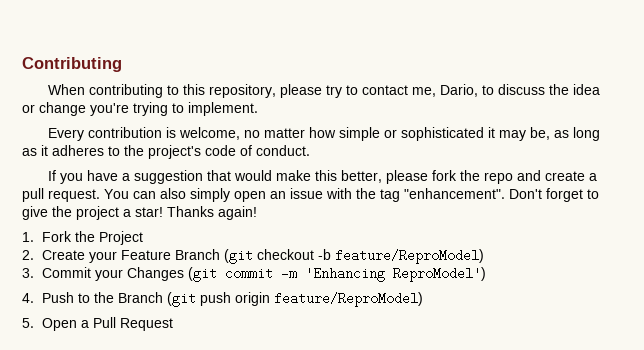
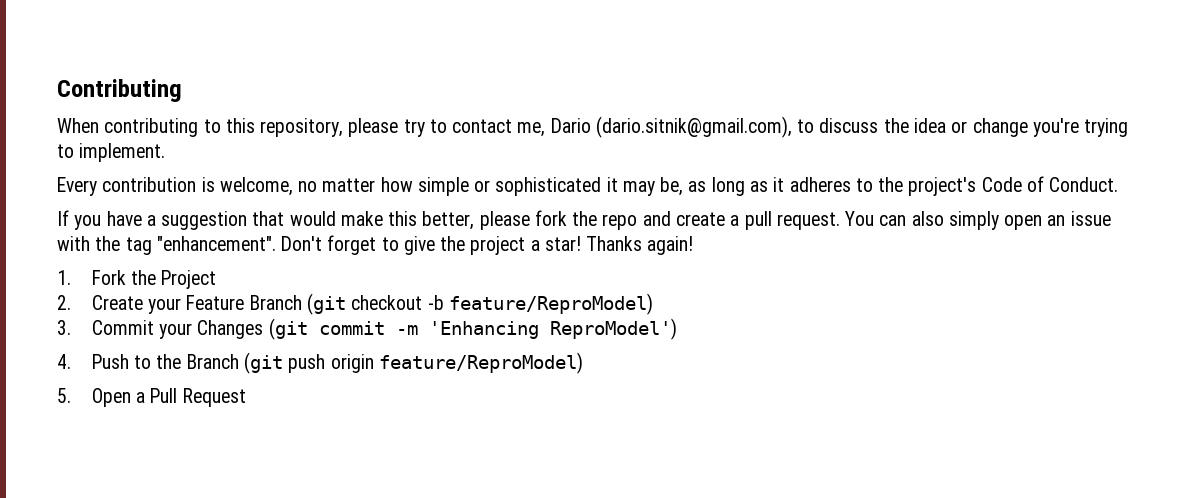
[439,84,478,97] Dario, -> [550,116,792,138] Dario (dario.sitnik@gmail.com),
[205,145,310,156] code of conduct. -> [981,176,1119,192] Code of Conduct.

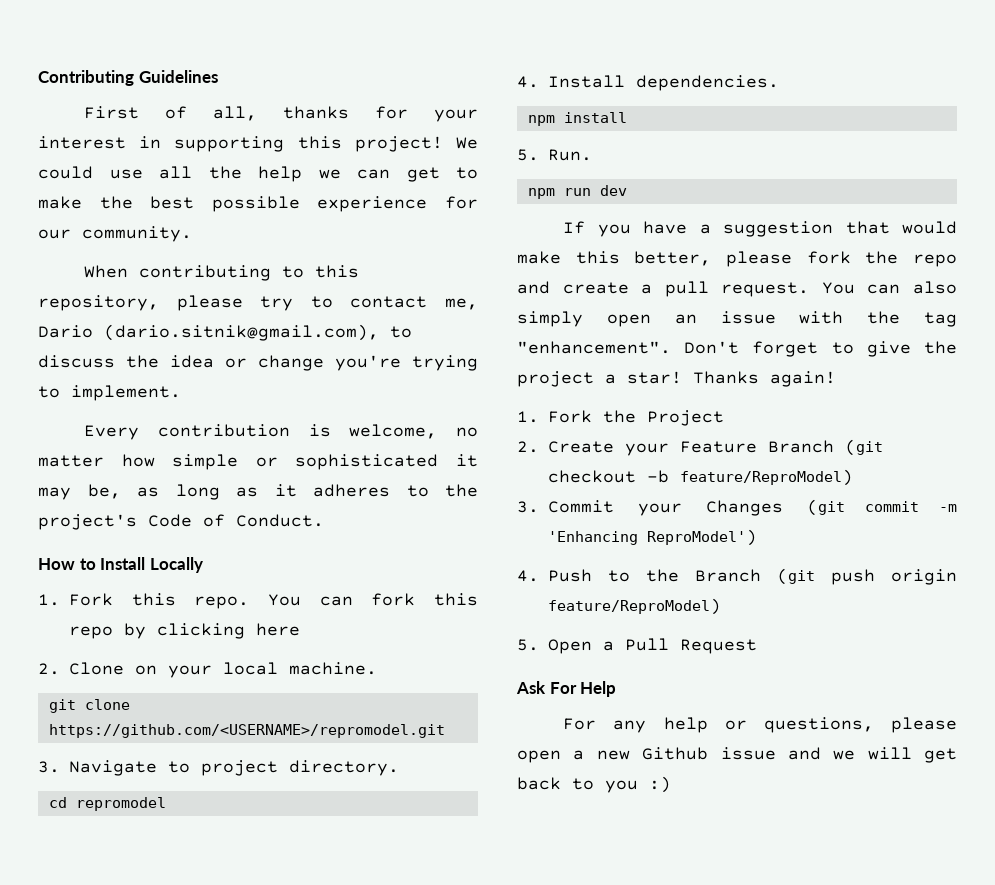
(182, 90) none -> [138,70,218,83] [84,106,479,122] [38,136,478,152] [38,166,478,182] [38,196,478,212] [38,226,192,242] Guidelines // First of all, thanks for your interest in supporting this project! We could use all the help we can get to make the best possible experience for our community.
(1119, 184) none -> [38,557,203,573] [38,593,479,609] [69,623,300,639] [38,662,377,678] [48,699,130,713] [48,724,445,738] [38,760,399,776] [48,797,166,811] [517,75,779,91] [527,112,627,126] [517,149,592,161] [527,185,627,199] // How to Install Locally // 1. Fork this repo. You can fork this repo by clicking here // 2. Clone on your local machine. // git clone https://github.com/<USERNAME>/repromodel.git // 3. Navigate to project directory. // cd repromodel // 4. Install dependencies. // npm install // 5. Run. // npm run dev
(246, 397) none -> [516,681,617,697] [563,717,957,733] [517,747,957,763] [517,776,671,793] // Ask For Help // For any help or questions, please open a new Github issue and we will get back to you :)

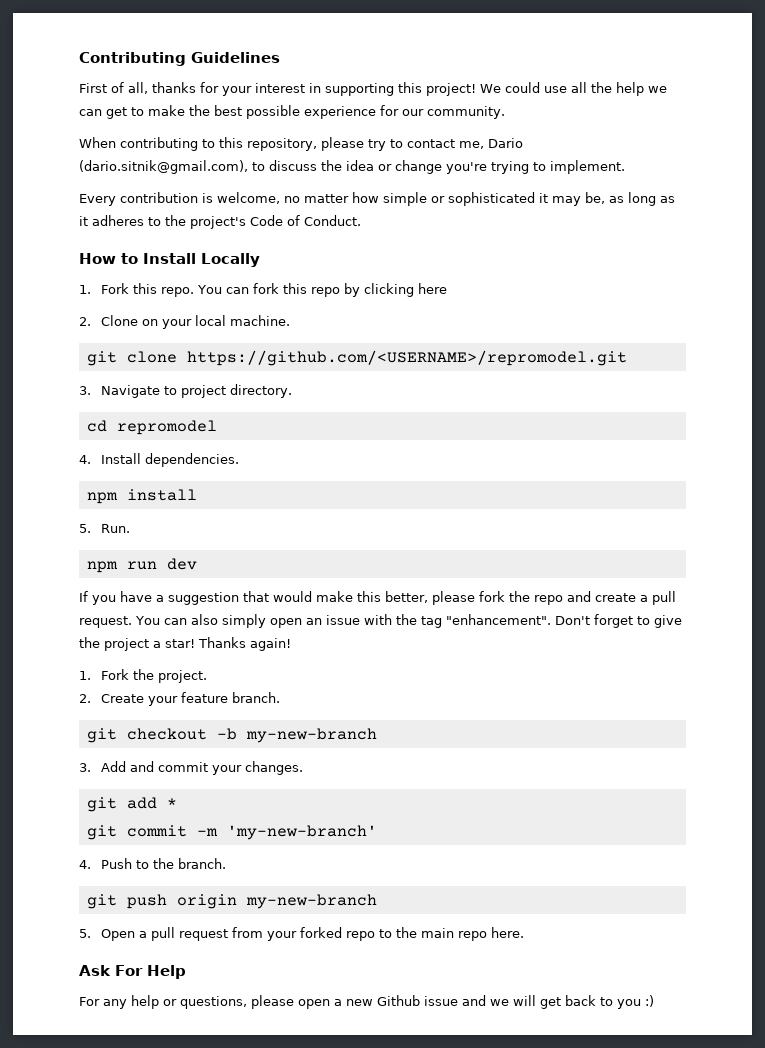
[647,410,724,426] Project -> [158,670,208,683] project.
[680,439,883,456] Feature Branch (git -> [181,692,281,703] [86,728,117,743] feature branch. // git
[680,469,853,486] [517,499,957,516] [548,529,757,546] feature/ReproModel) // 3. Commit your Changes (git commit -m 'Enhancing ReproModel') -> [245,728,377,743] [79,761,304,775] [86,797,177,812] [86,825,377,840] my-new-branch // 3. Add and commit your changes. // git add * // git commit -m 'my-new-branch'
[695,568,815,585] Branch (git -> [178,858,227,869] [86,894,117,909] branch. // git
[548,598,721,615] feature/ReproModel) -> [245,894,377,909] my-new-branch
[625,638,757,654] Pull Request -> [151,927,525,941] pull request from your forked repo to the main repo here.

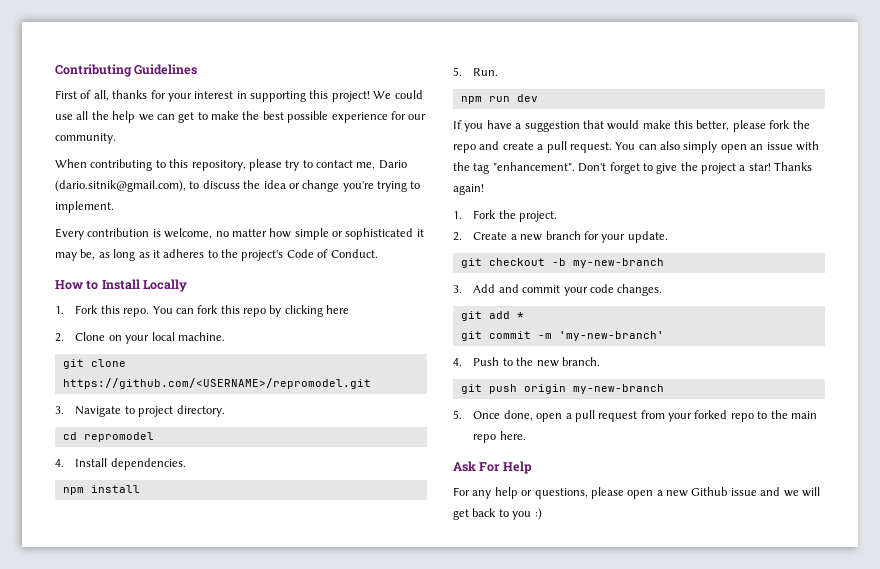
[148,692,281,706] your feature branch. -> [510,231,668,243] a new branch for your update.
(243, 770) none -> [589,284,614,293] code
(175, 863) none -> [536,360,559,367] new
[101,929,136,941] Open -> [473,410,563,422] Once done, open

